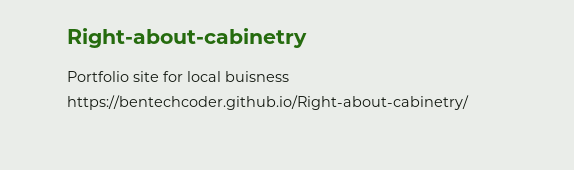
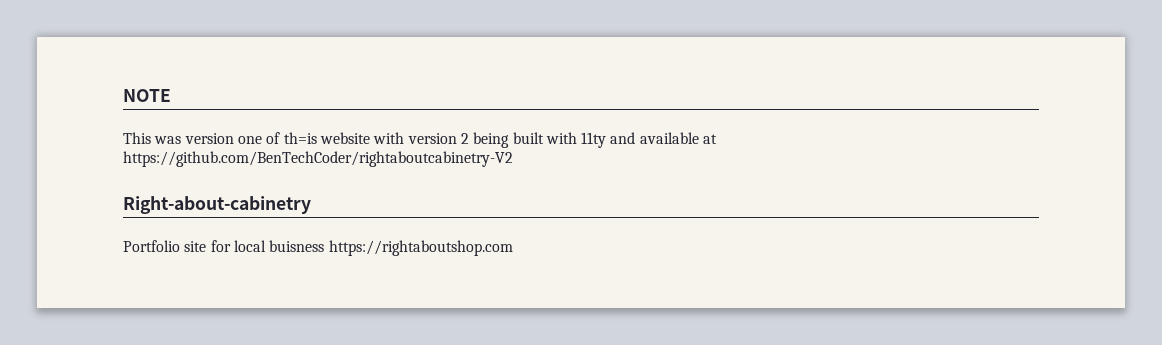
(67, 38) none -> [123,89,171,102] [123,132,718,148] [123,151,513,167] NOTE // This was version one of th=is website with version 2 being built with 11ty and available at https://github.com/BenTechCoder/rightaboutcabinetry-V2 //
[67,95,469,110] https://bentechcoder.github.io/Right-about-cabinetry/ -> [328,240,513,256] https://rightaboutshop.com

